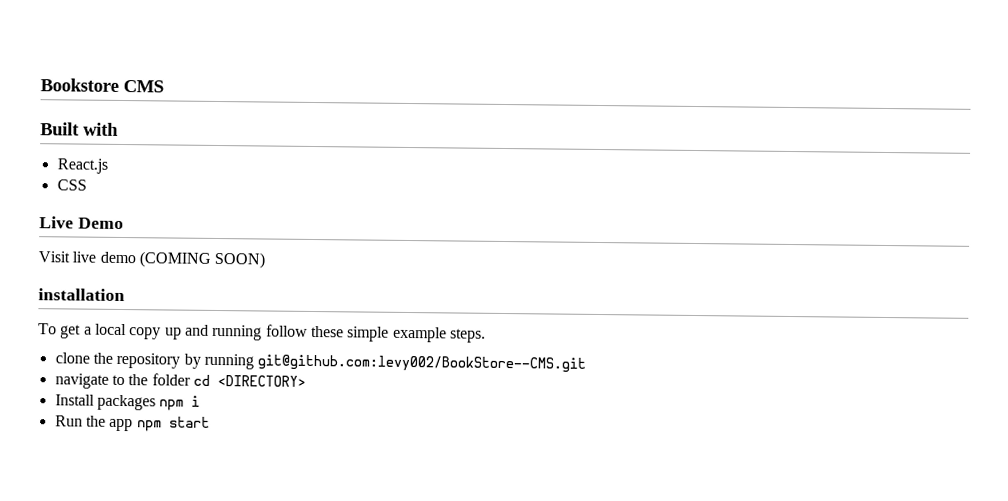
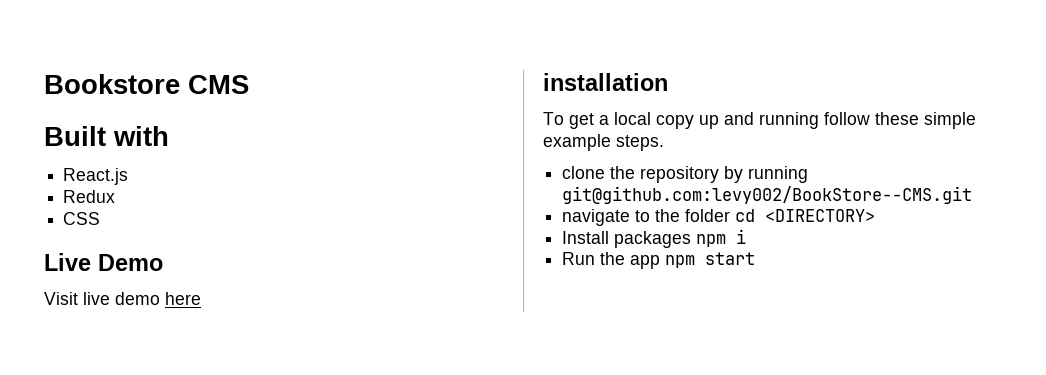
(108, 166) none -> [63,190,116,203] // Redux
[138,251,266,269] (COMING SOON) -> [165,292,201,305] here

